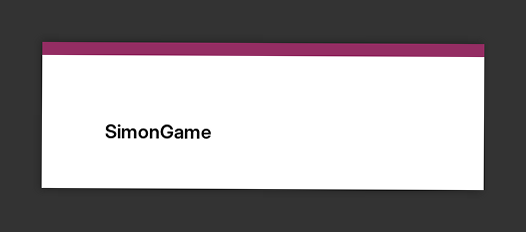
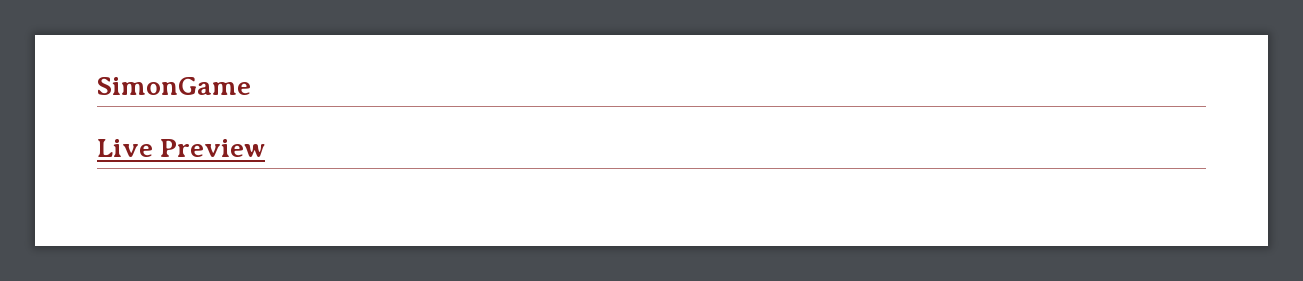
(212, 131) none -> [97,139,266,157] // Live Preview

